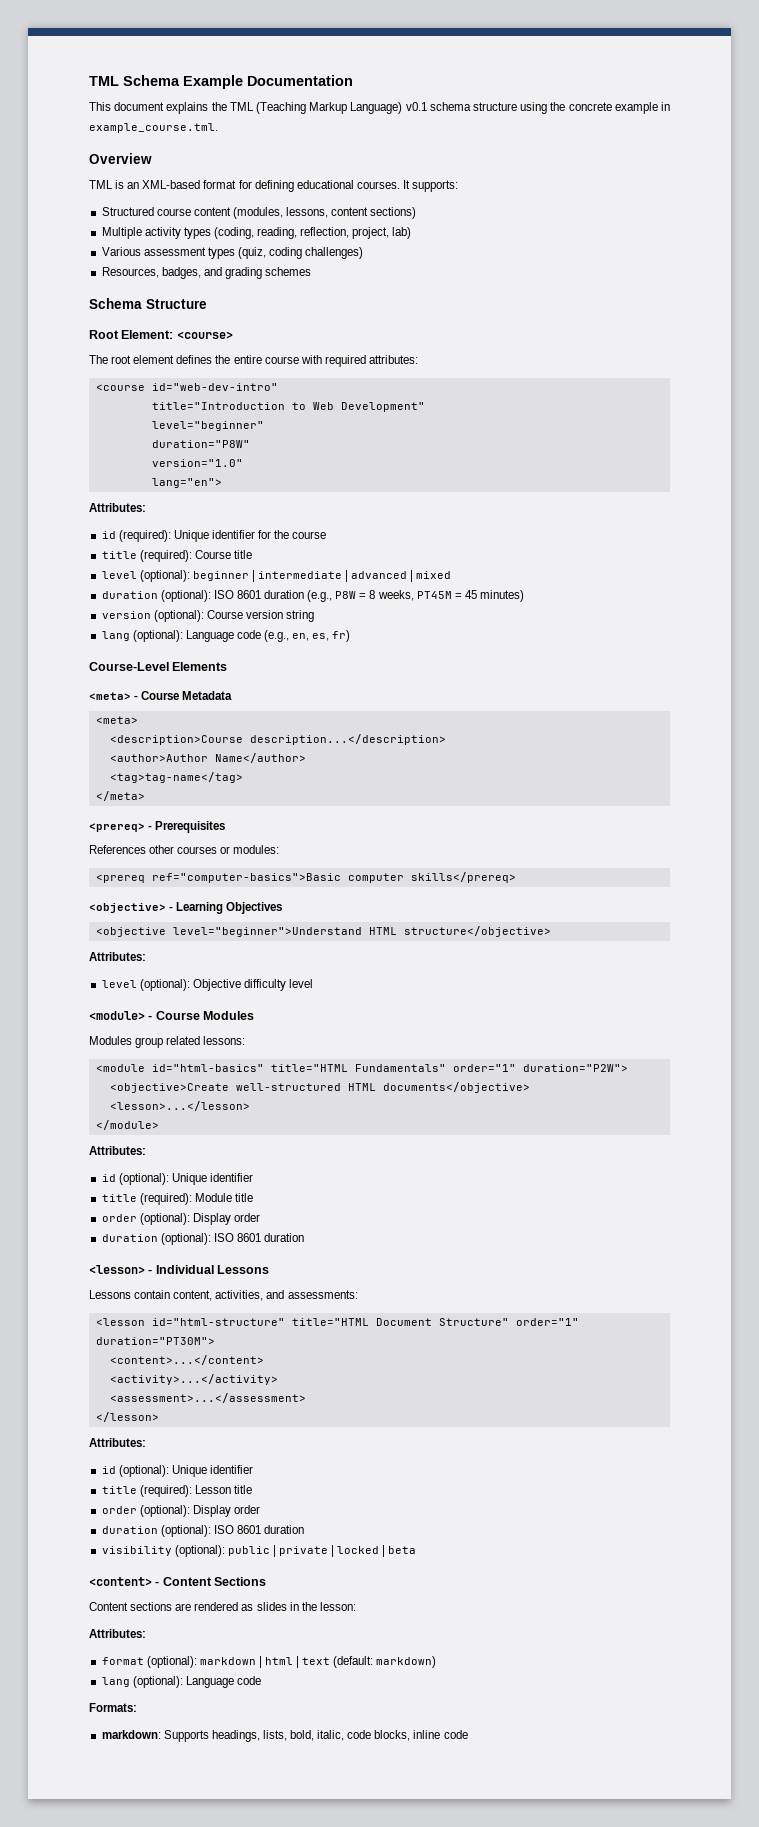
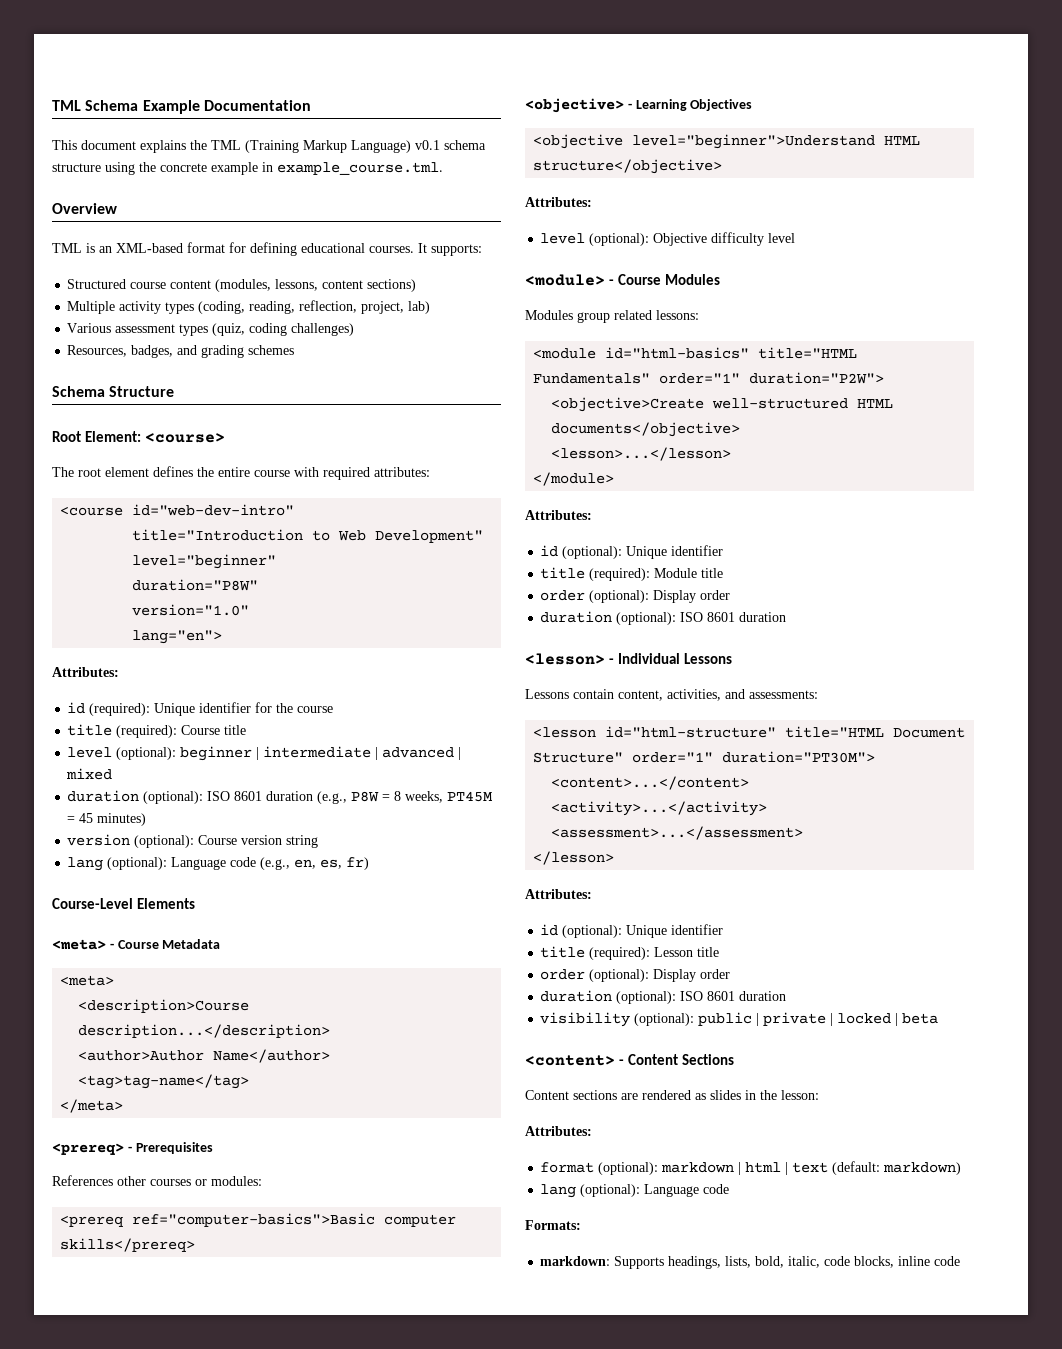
[255,102,306,114] (Teaching -> [245,140,299,153] (Training

